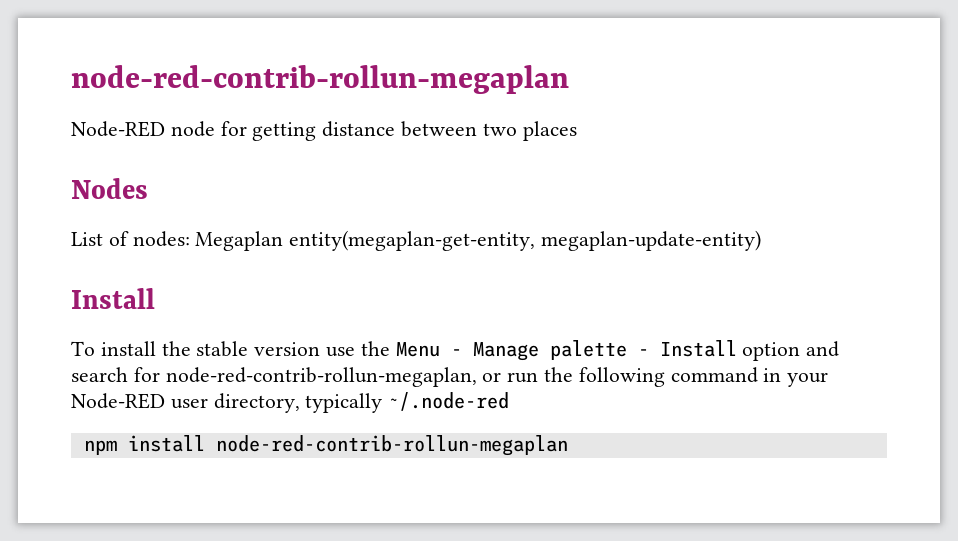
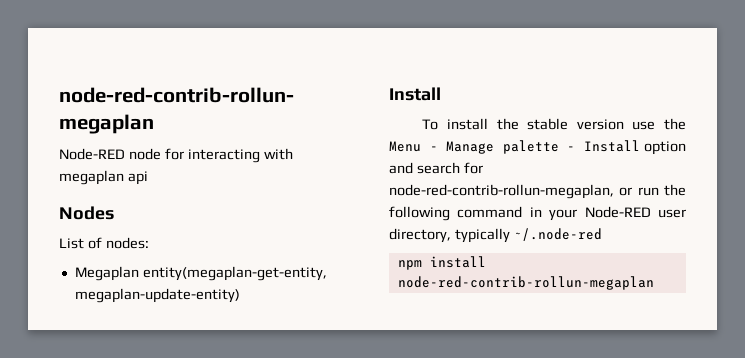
[252,121,577,141] getting distance between two places -> [187,148,293,163] [59,170,148,185] interacting with megaplan api
(190, 239) none -> (149, 243) //

